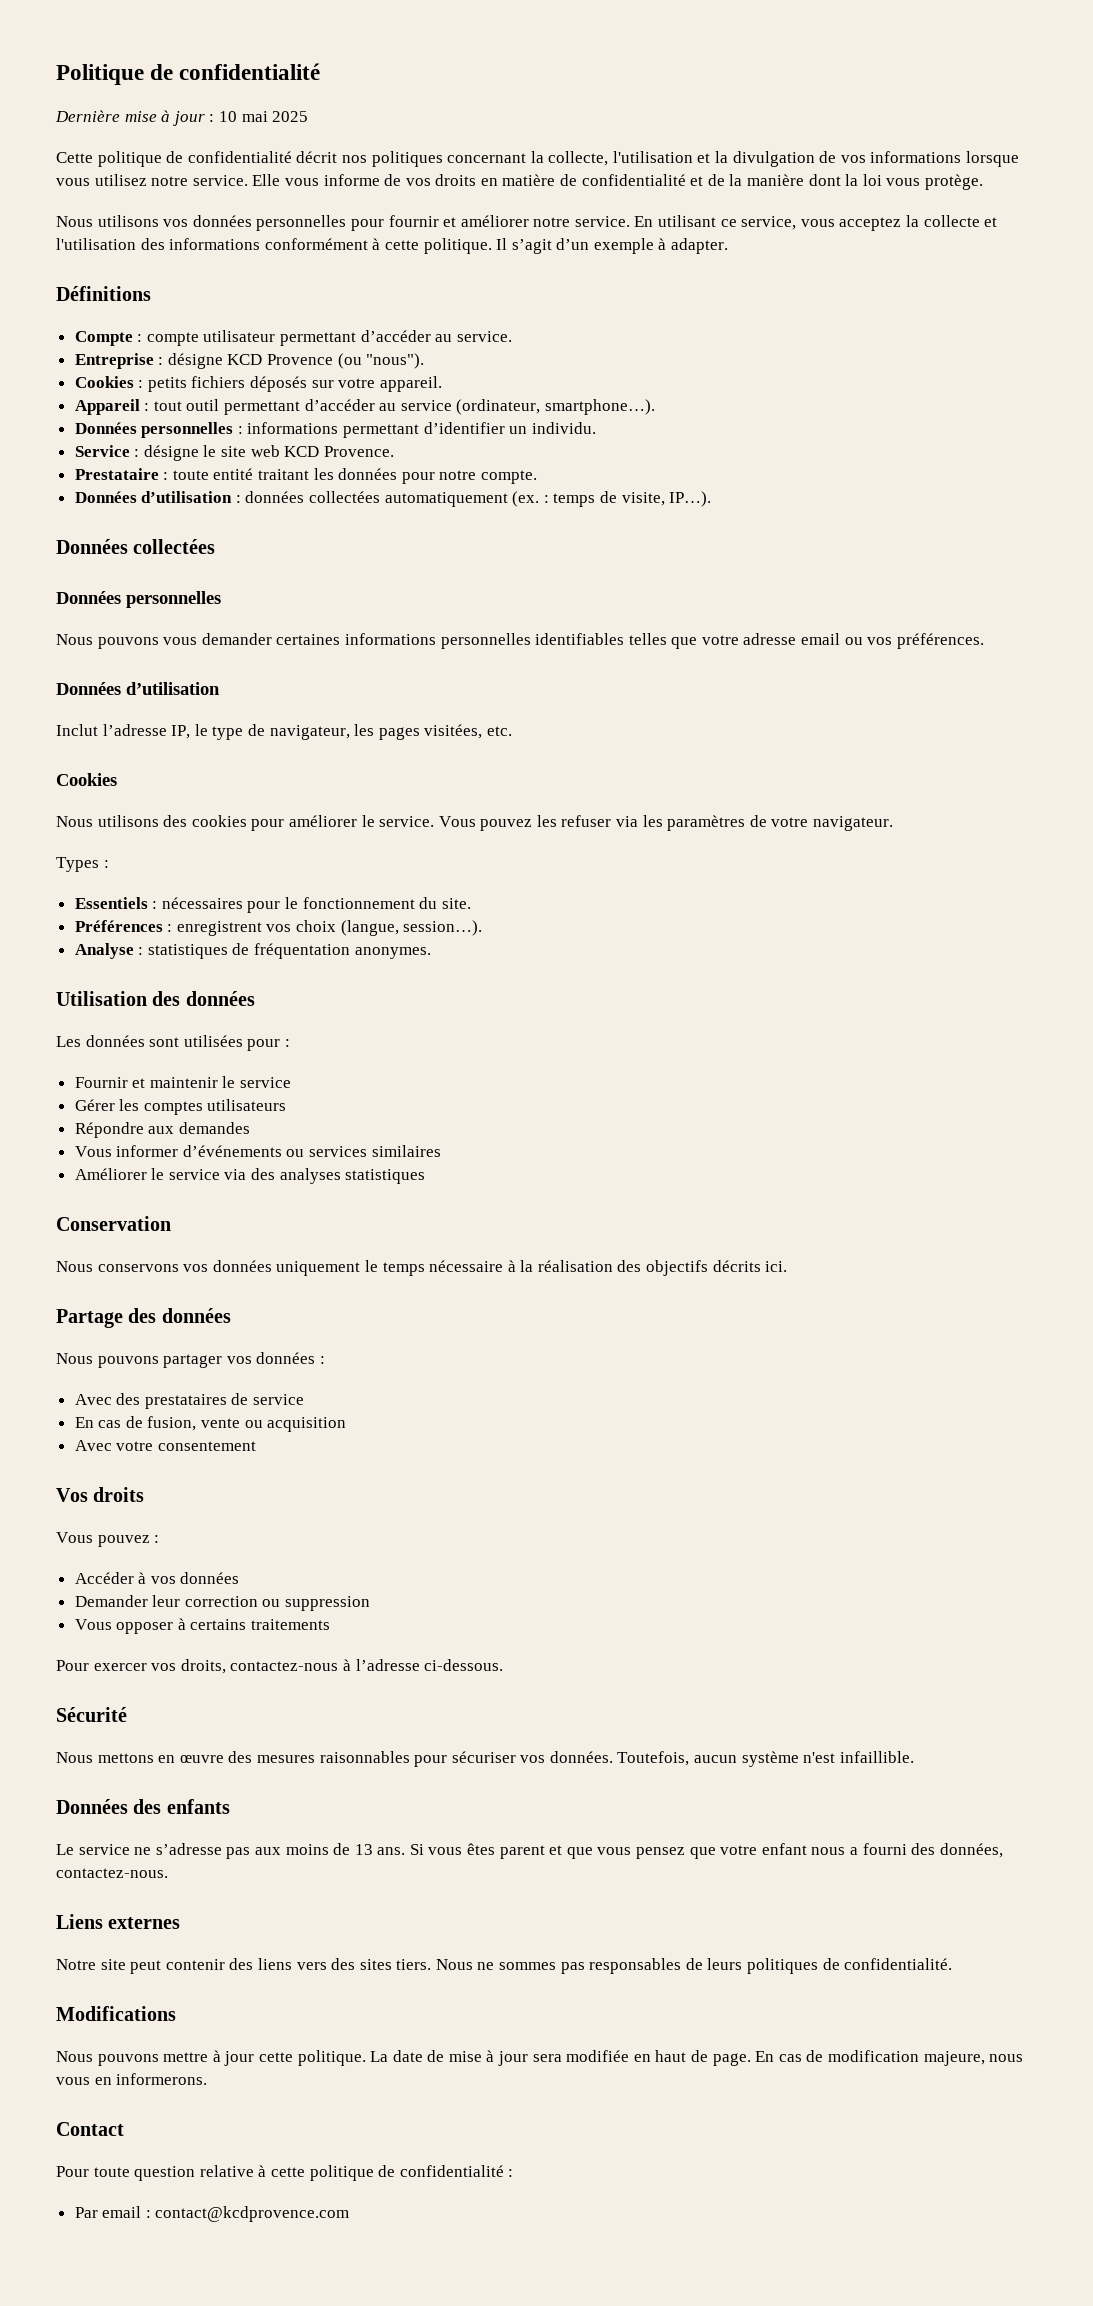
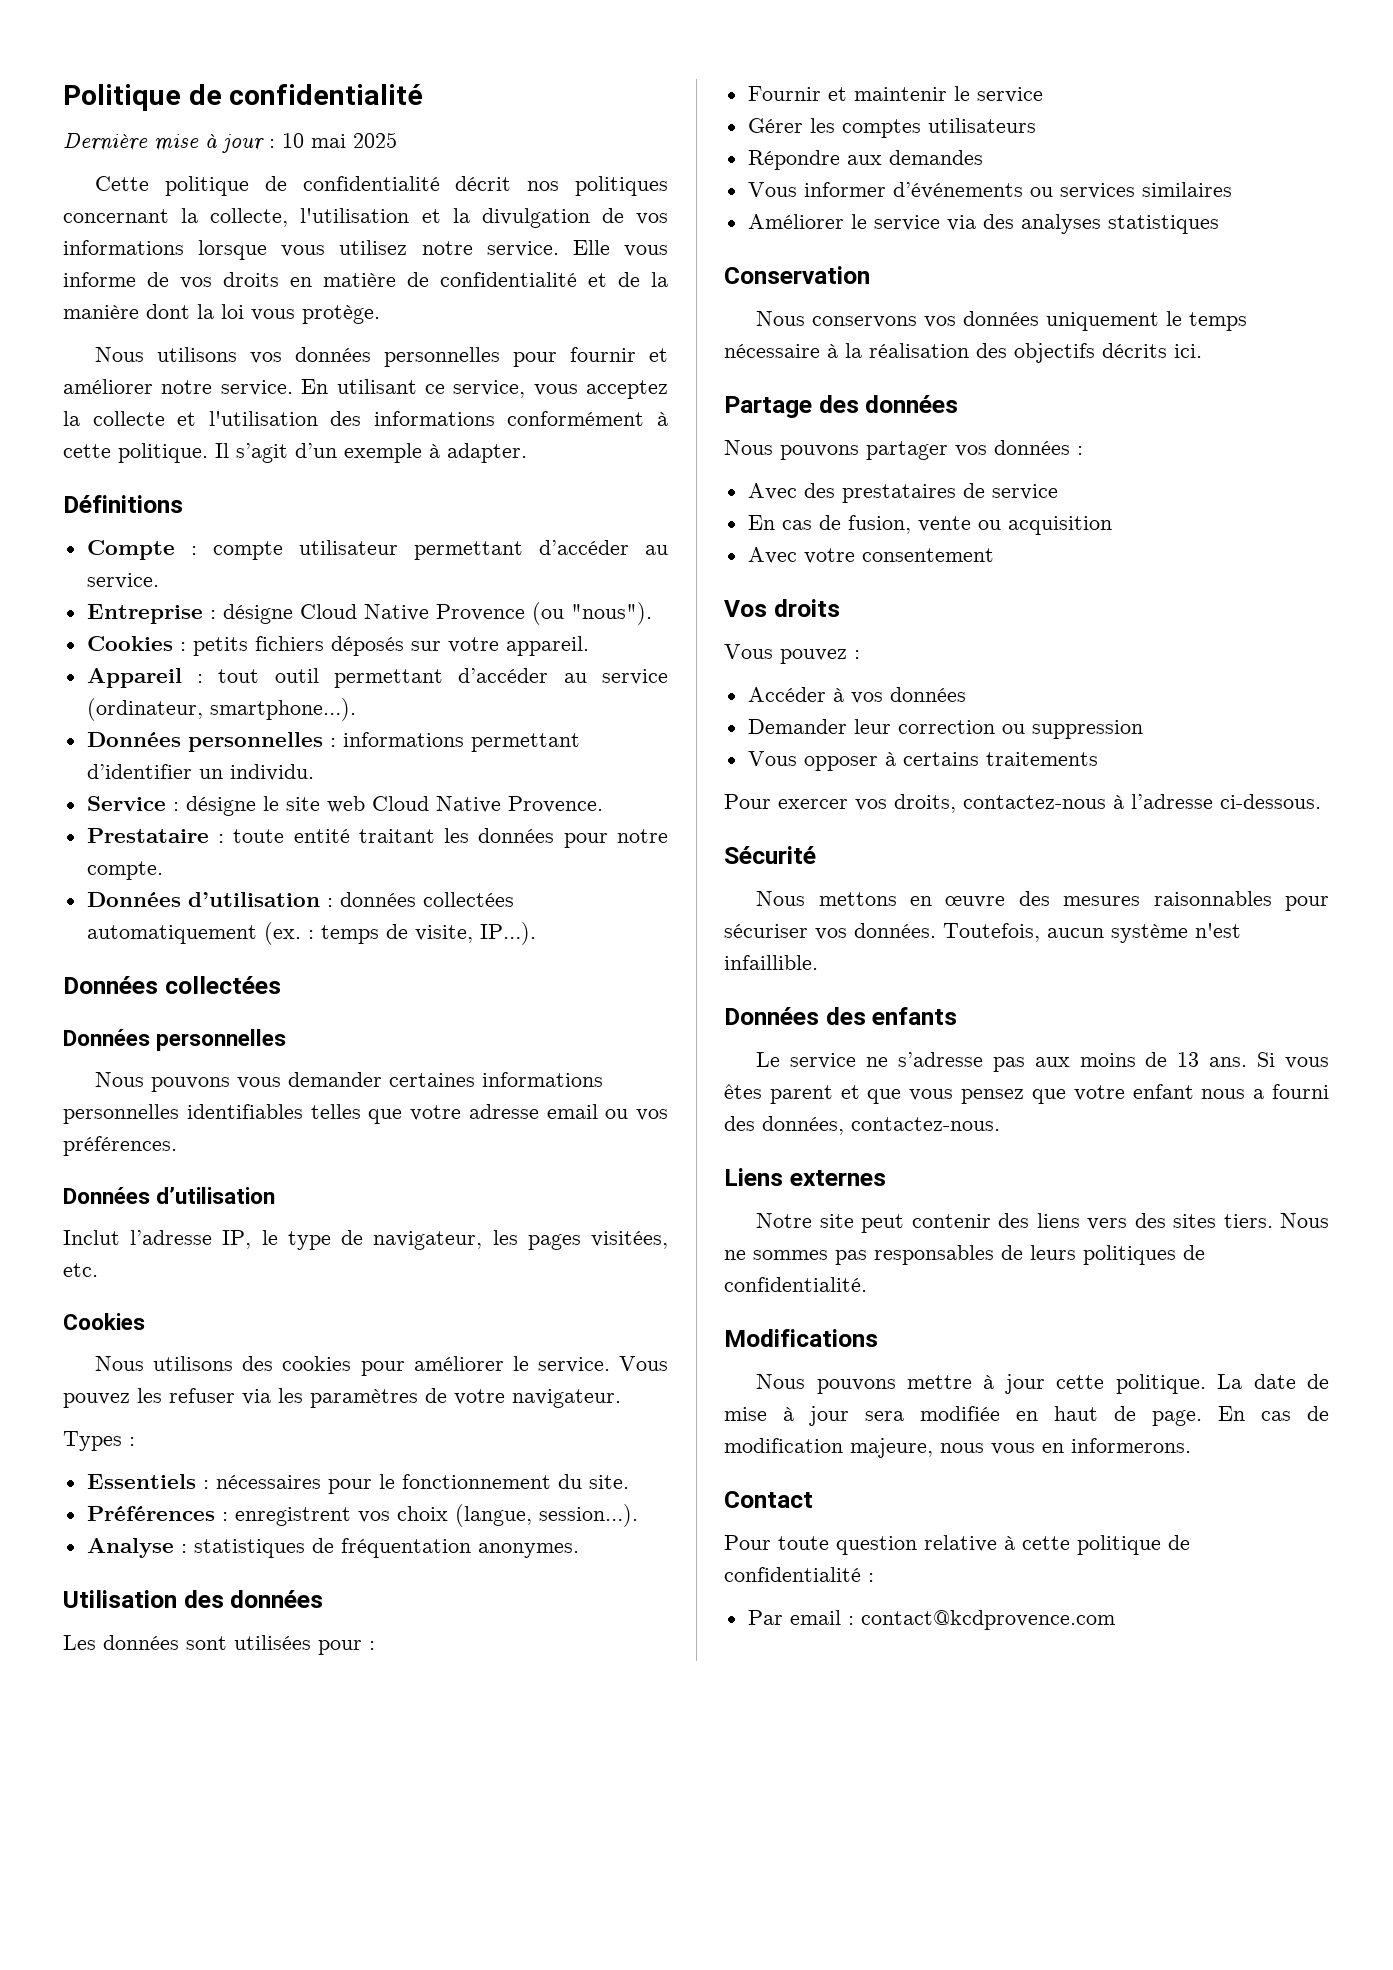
[227,354,263,365] KCD -> [299,604,429,621] Cloud Native
[284,446,320,457] KCD -> [371,796,501,813] Cloud Native

